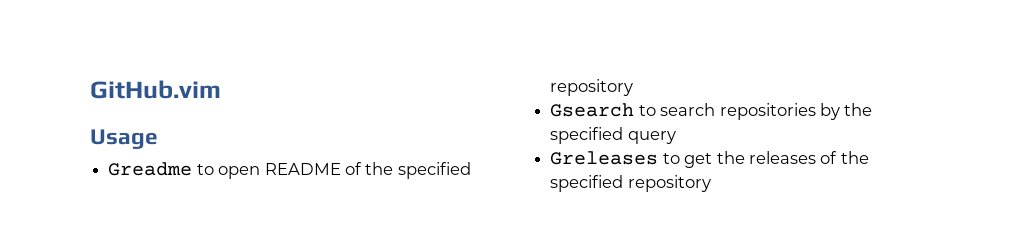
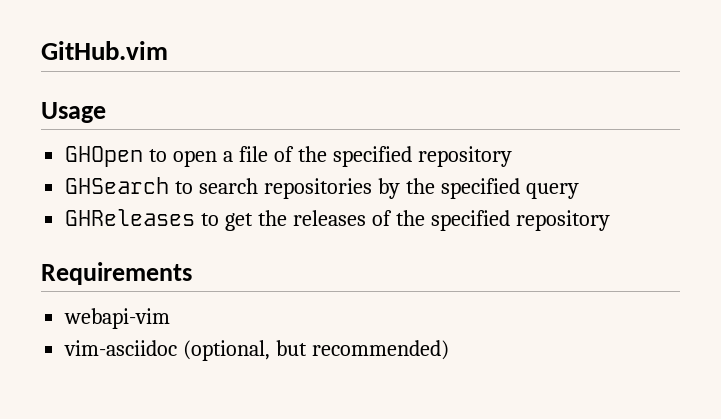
[108,162,193,176] Greadme -> [65,146,144,167] GHOpen
[264,162,471,179] [550,79,634,96] [550,103,635,117] README of the specified repository // Gsearch -> [223,146,512,167] [65,177,170,194] a file of the specified repository // GHSearch
[550,151,659,165] Greleases -> [65,209,196,226] GHReleases
(711, 183) none -> [41,262,192,285] [64,308,171,329] [64,340,450,361] // Requirements // webapi-vim // vim-asciidoc (optional, but recommended)

